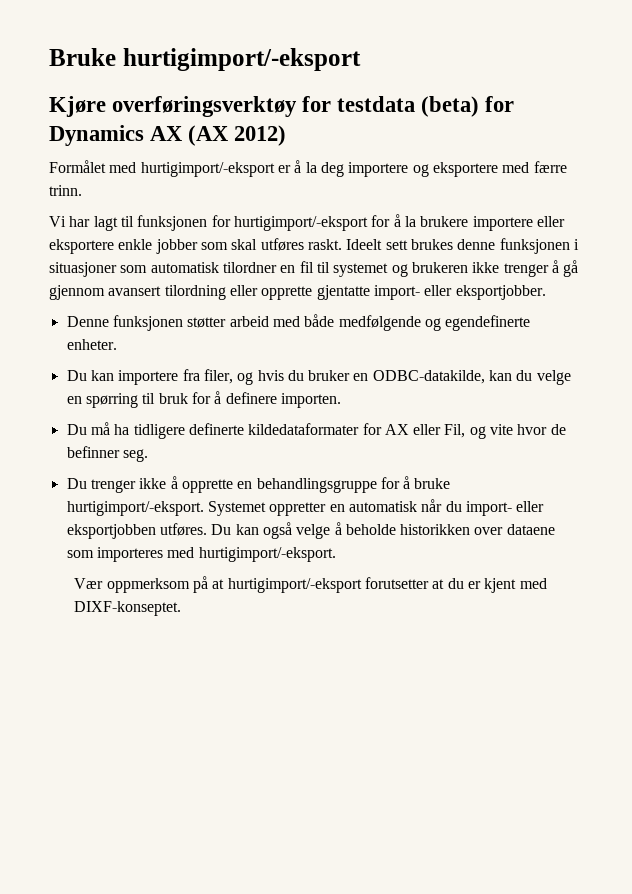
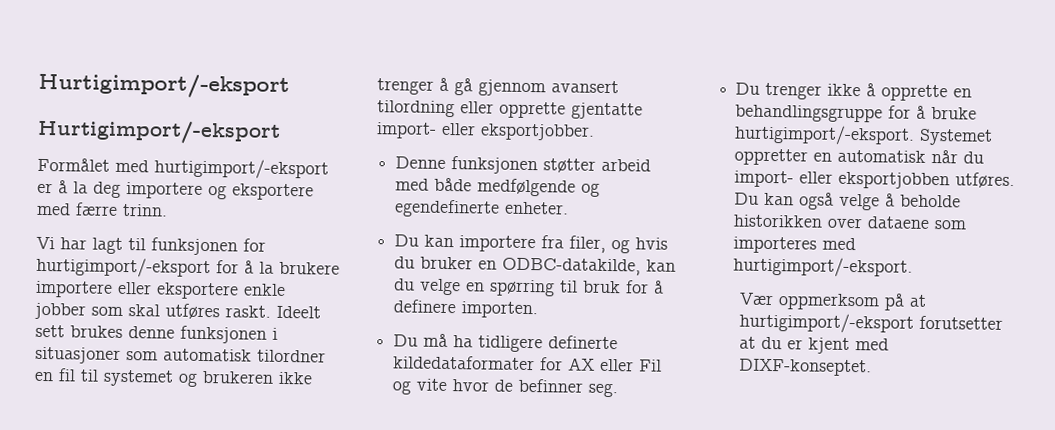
[49,48,361,71] [49,96,515,117] [49,125,287,146] Bruke hurtigimport/-eksport // Kjøre overføringsverktøy for testdata (beta) for Dynamics AX (AX 2012) -> [38,72,290,100] [37,119,281,145] Hurtigimport/-eksport // Hurtigimport/-eksport
[444,424,466,438] Fil, -> [639,359,663,372] Fil

